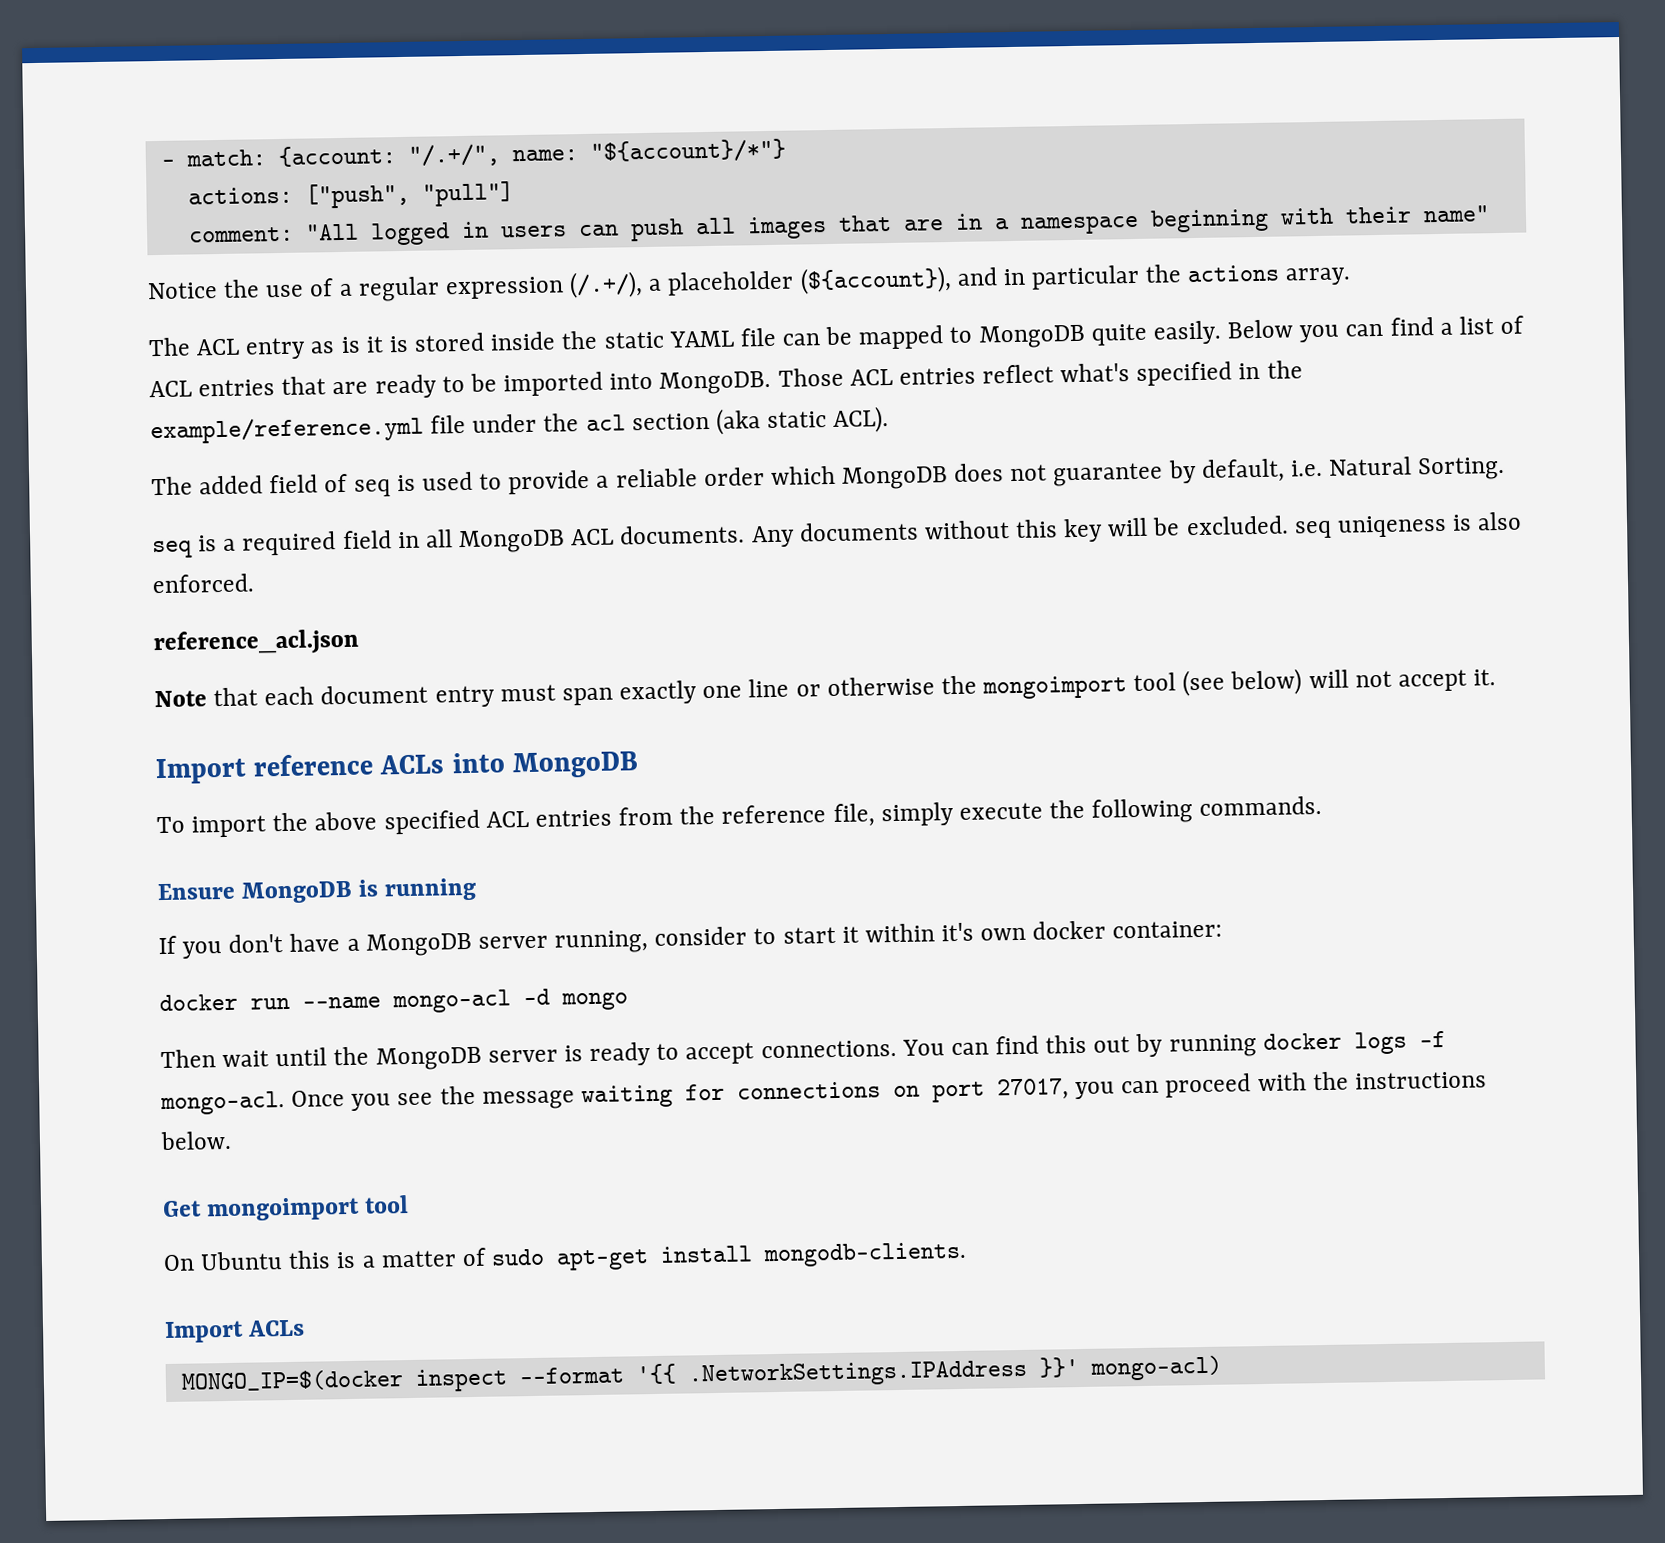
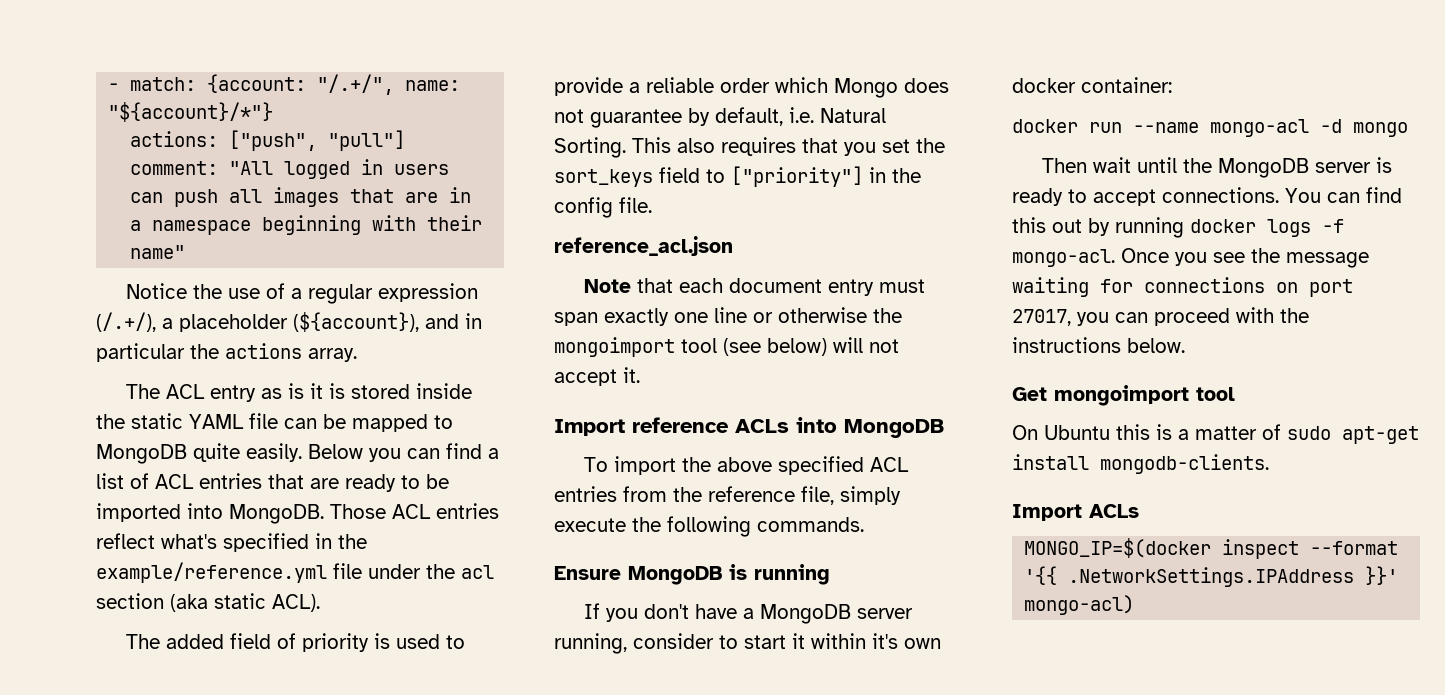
[353,479,391,497] seq -> [301,633,369,652] priority
[842,466,949,490] MongoDB -> [834,78,898,98] Mongo
[152,511,1523,559] [152,573,254,594] // seq is a required field in all MongoDB ACL documents. Any documents without this key will be excluded. seq uniqeness is also enforced. -> [632,137,945,156] [554,166,921,187] [554,197,652,218] This also requires that you set the sort_keys field to ["priority"] in the config file.

